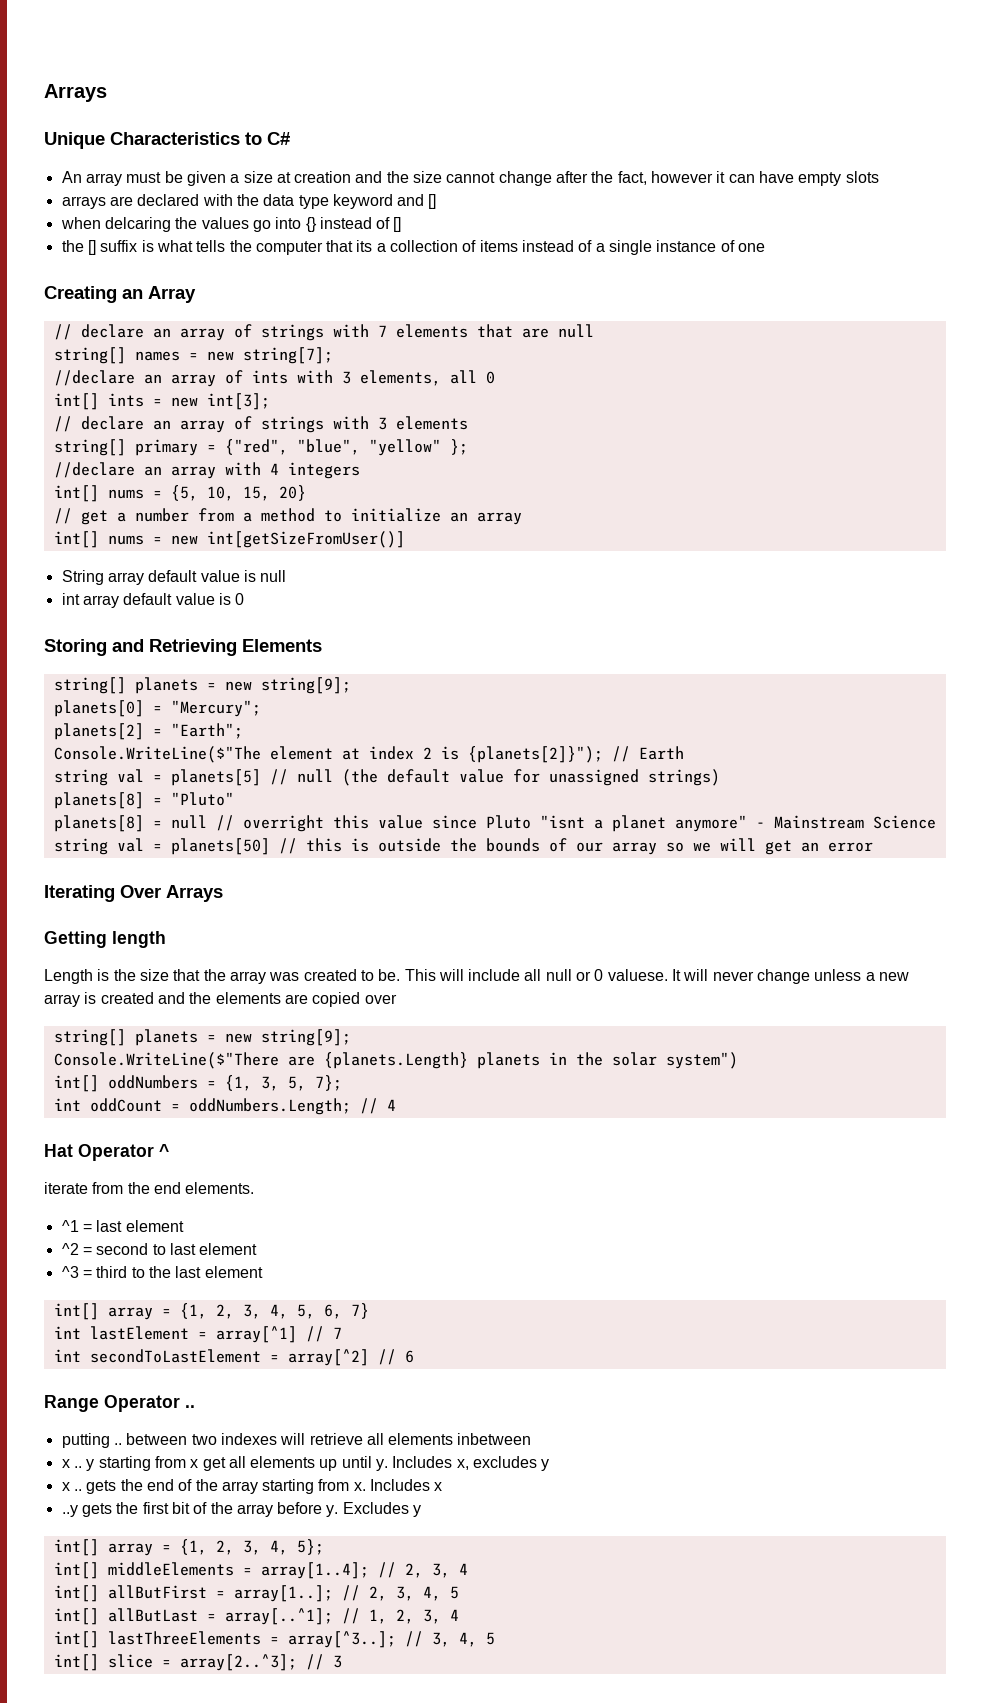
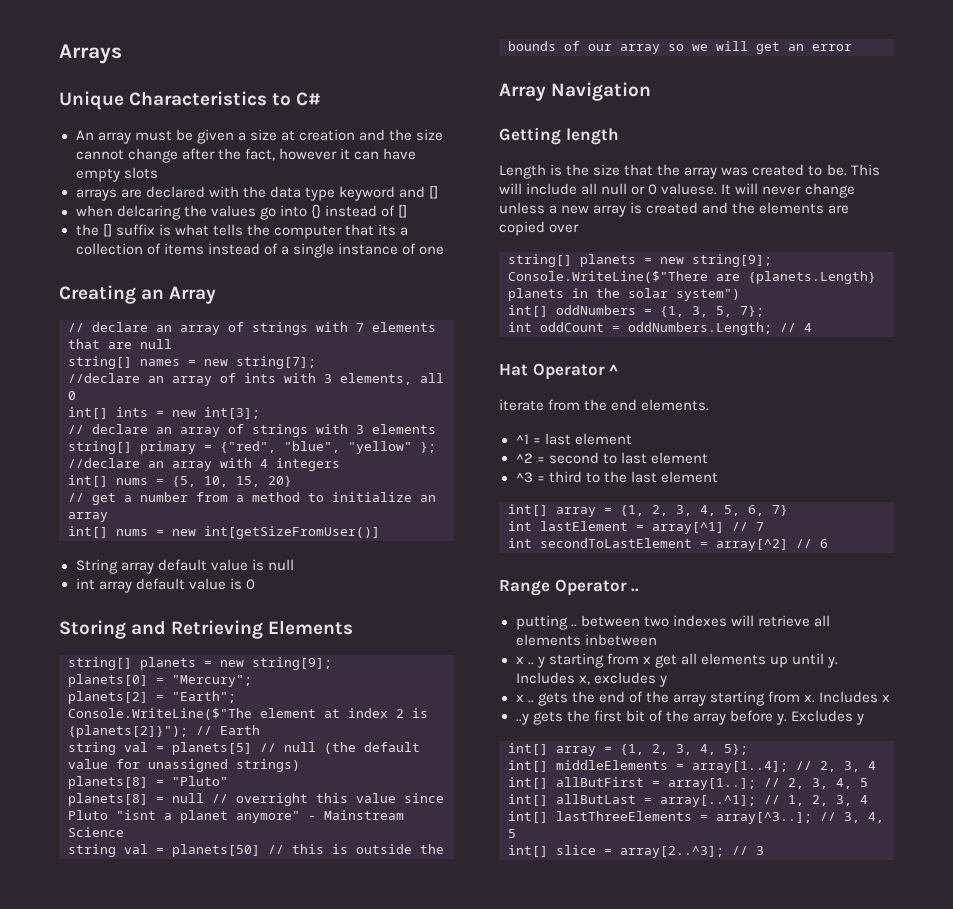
[44,885,223,902] Iterating Over Arrays -> [499,82,652,101] Array Navigation

